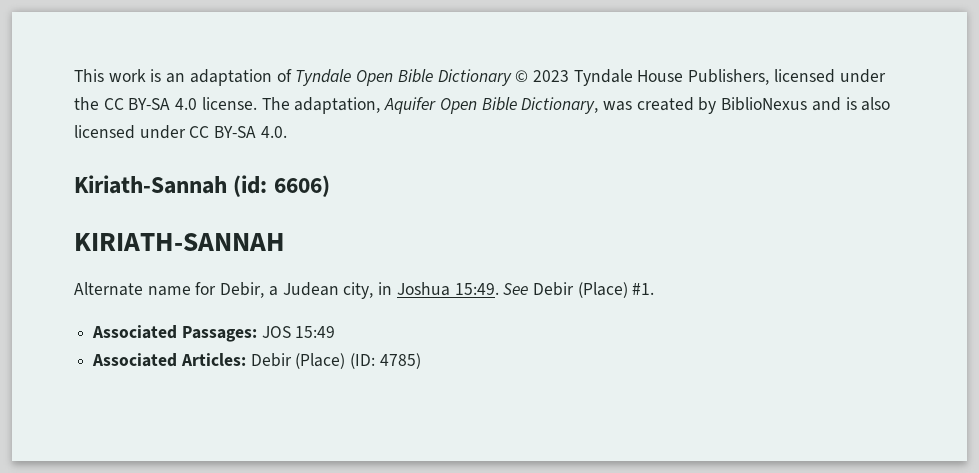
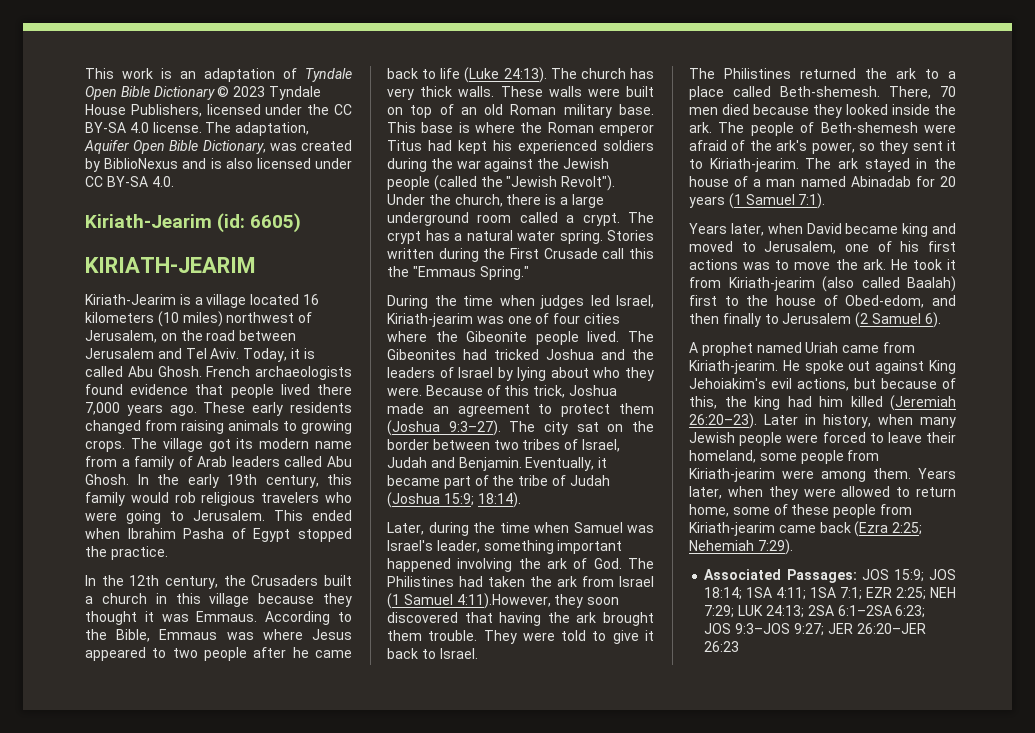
[74,175,330,197] [74,233,285,251] [74,282,655,299] [92,325,336,342] [92,353,421,369] Kiriath-Sannah (id: 6606) // KIRIATH-SANNAH // Alternate name for Debir, a Judean city, in Joshua 15:49. See Debir (Place) #1. // Associated Passages: JOS 15:49 // Associated Articles: Debir (Place) (ID: 4785) -> [85,213,302,233] [85,257,256,273] [85,294,319,308] [85,311,313,327] [85,330,297,343] [85,348,315,362] [85,366,352,380] [85,384,352,398] [85,402,352,416] [85,420,352,434] [85,438,352,452] [85,456,352,470] [85,474,352,488] [85,492,353,506] [85,510,352,524] [85,528,352,542] [85,546,168,560] [85,575,352,589] [85,593,352,607] [85,611,352,625] [85,629,352,642] [85,647,352,661] [387,67,654,83] [387,86,654,100] [387,104,654,118] [387,122,654,136] [387,140,654,154] [387,158,609,172] [387,175,616,191] [387,194,604,208] [387,212,654,226] [387,230,654,244] [387,248,654,262] [387,266,529,280] [387,295,654,309] [387,313,620,327] [387,331,654,345] [387,349,654,360] [387,367,654,381] [387,385,617,398] [387,403,654,417] [387,420,654,436] [387,439,620,452] [387,457,608,471] [387,475,610,489] [387,492,521,508] [387,522,654,536] [387,540,623,554] [387,558,654,572] [387,576,654,587] [387,593,620,609] [387,612,654,626] [387,630,654,644] [387,648,478,659] [689,68,956,79] [689,86,956,100] [689,104,956,118] [689,122,956,136] [689,140,956,154] [689,158,956,172] [689,176,956,187] [689,193,826,209] [689,223,956,237] [689,241,956,254] [689,259,956,270] [689,276,956,292] [689,295,956,308] [689,312,941,328] [689,342,915,356] [689,360,956,374] [689,378,956,391] [689,395,956,411] [689,413,956,429] [689,432,956,446] [689,450,880,464] [689,468,956,482] [689,486,956,500] [689,504,912,518] [689,521,923,537] [689,539,793,555] [704,569,956,583] [704,587,956,600] [704,605,926,618] [704,623,926,636] [704,641,740,652] Kiriath-Jearim (id: 6605) // KIRIATH-JEARIM // Kiriath-Jearim is a village located 16 kilometers (10 miles) northwest of Jerusalem, on the road between Jerusalem and Tel Aviv. Today, it is called Abu Ghosh. French archaeologists found evidence that people lived there 7,000 years ago. These early residents changed from raising animals to growing crops. The village got its modern name from a family of Arab leaders called Abu Ghosh. In the early 19th century, this family would rob religious travelers who were going to Jerusalem. This ended when Ibrahim Pasha of Egypt stopped the practice. // In the 12th century, the Crusaders built a church in this village because they thought it was Emmaus. According to the Bible, Emmaus was where Jesus appeared to two people after he came back to life (Luke 24:13). The church has very thick walls. These walls were built on top of an old Roman military base. This base is where the Roman emperor Titus had kept his experienced soldiers during the war against the Jewish people (called the "Jewish Revolt"). Under the church, there is a large underground room called a crypt. The crypt has a natural water spring. Stories written during the First Crusade call this the "Emmaus Spring." // During the time when judges led Israel, Kiriath-jearim was one of four cities where the Gibeonite people lived. The Gibeonites had tricked Joshua and the leaders of Israel by lying about who they were. Because of this trick, Joshua made an agreement to protect them (Joshua 9:3–27). The city sat on the border between two tribes of Israel, Judah and Benjamin. Eventually, it became part of the tribe of Judah (Joshua 15:9; 18:14). // Later, during the time when Samuel was Israel's leader, something important happened involving the ark of God. The Philistines had taken the ark from Israel (1 Samuel 4:11).However, they soon discovered that having the ark brought them trouble. They were told to give it back to Israel. // The Philistines returned the ark to a place called Beth-shemesh. There, 70 men died because they looked inside the ark. The people of Beth-shemesh were afraid of the ark's power, so they sent it to Kiriath-jearim. The ark stayed in the house of a man named Abinadab for 20 years (1 Samuel 7:1). // Years later, when David became king and moved to Jerusalem, one of his first actions was to move the ark. He took it from Kiriath-jearim (also called Baalah) first to the house of Obed-edom, and then finally to Jerusalem (2 Samuel 6). // A prophet named Uriah came from Kiriath-jearim. He spoke out against King Jehoiakim's evil actions, but because of this, the king had him killed (Jeremiah 26:20–23). Later in history, when many Jewish people were forced to leave their homeland, some people from Kiriath-jearim were among them. Years later, when they were allowed to return home, some of these people from Kiriath-jearim came back (Ezra 2:25; Nehemiah 7:29). // Associated Passages: JOS 15:9; JOS 18:14; 1SA 4:11; 1SA 7:1; EZR 2:25; NEH 7:29; LUK 24:13; 2SA 6:1–2SA 6:23; JOS 9:3–JOS 9:27; JER 26:20–JER 26:23

